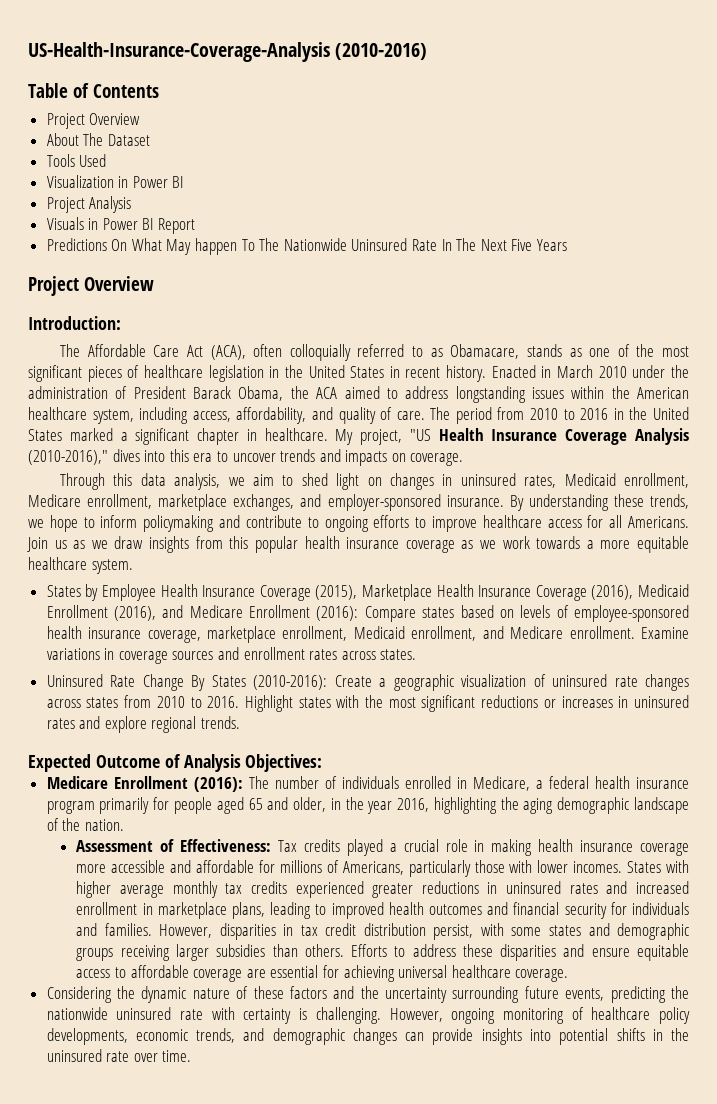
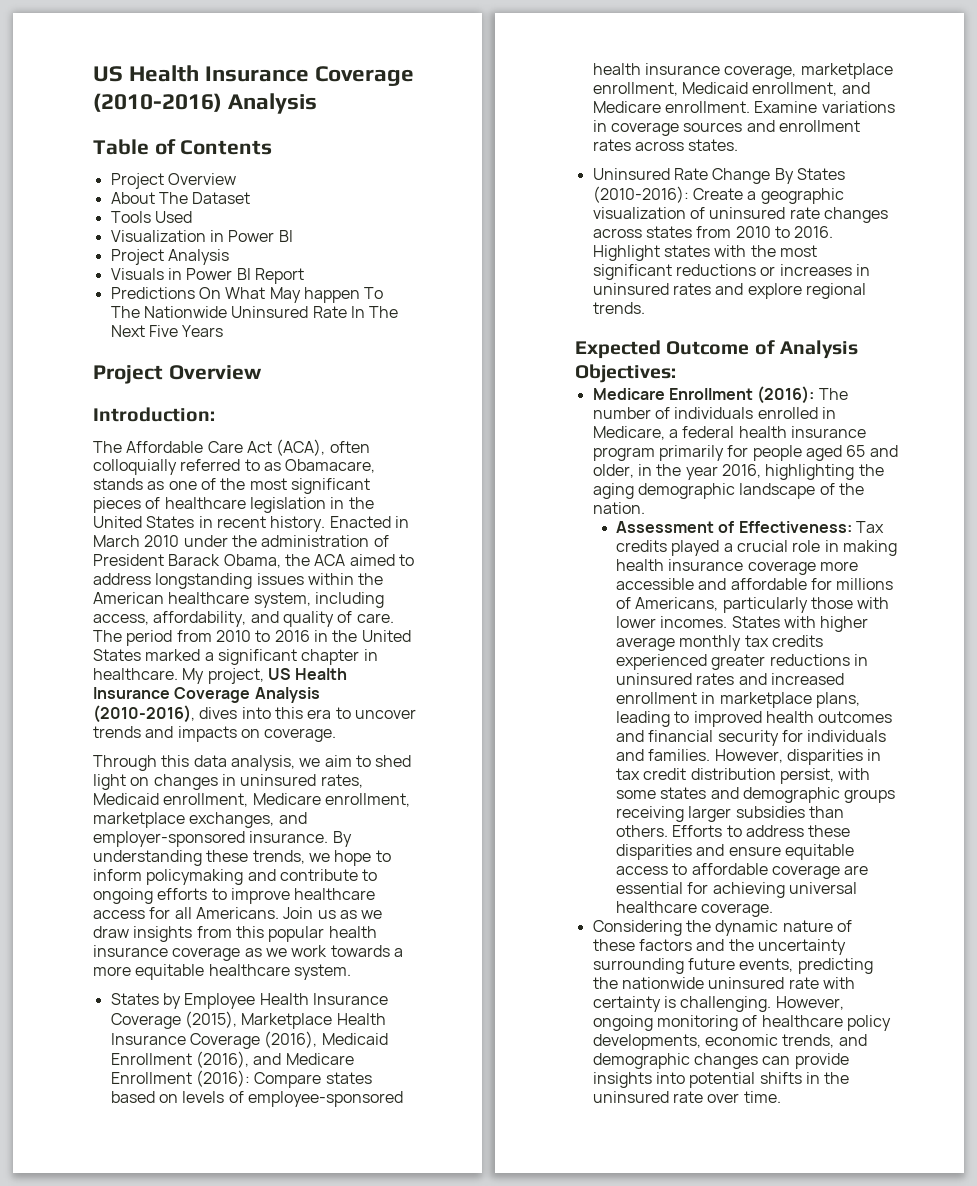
[28,42,330,62] US-Health-Insurance-Coverage-Analysis -> [93,65,415,86] US Health Insurance Coverage
(428, 51) none -> [228,93,318,114] Analysis
[409,429,431,441] "US -> [267,668,291,680] US
[28,450,108,465] (2010-2016)," -> [93,705,195,723] (2010-2016),

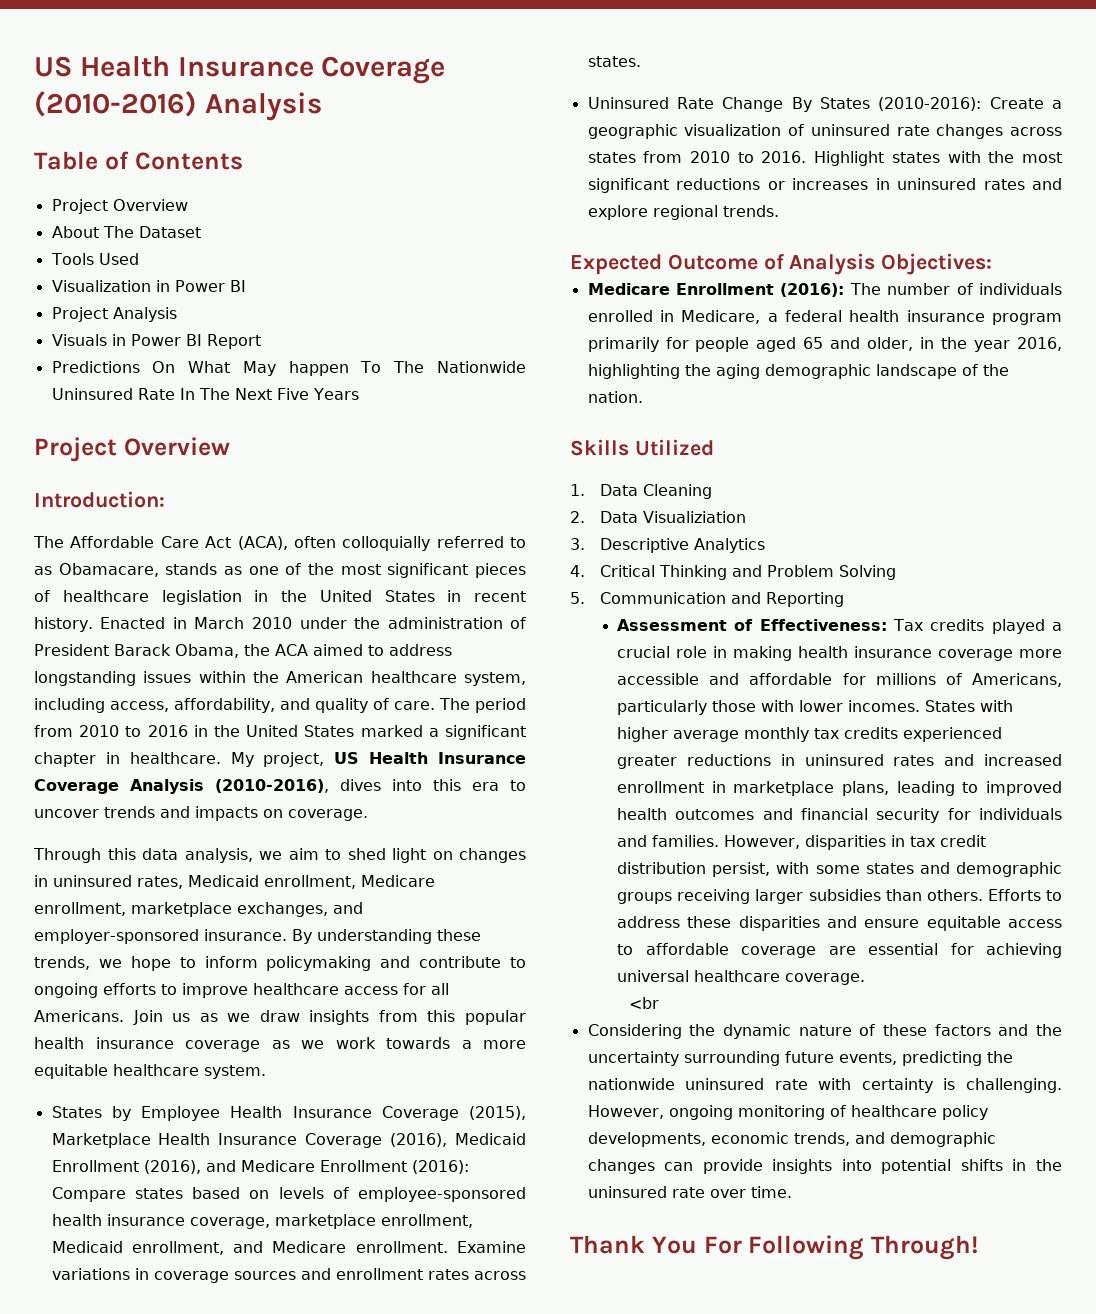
(645, 508) none -> [570,439,714,456] [570,484,712,499] [570,511,746,523] [570,538,765,553] [570,565,896,580] [570,592,844,607] // Skills Utilized // 1. Data Cleaning // 2. Data Visualiziation // 3. Descriptive Analytics // 4. Critical Thinking and Problem Solving // 5. Communication and Reporting
(774, 910) none -> [629,997,660,1009] // <br
(781, 1097) none -> [570,1235,978,1260] // Thank You For Following Through!

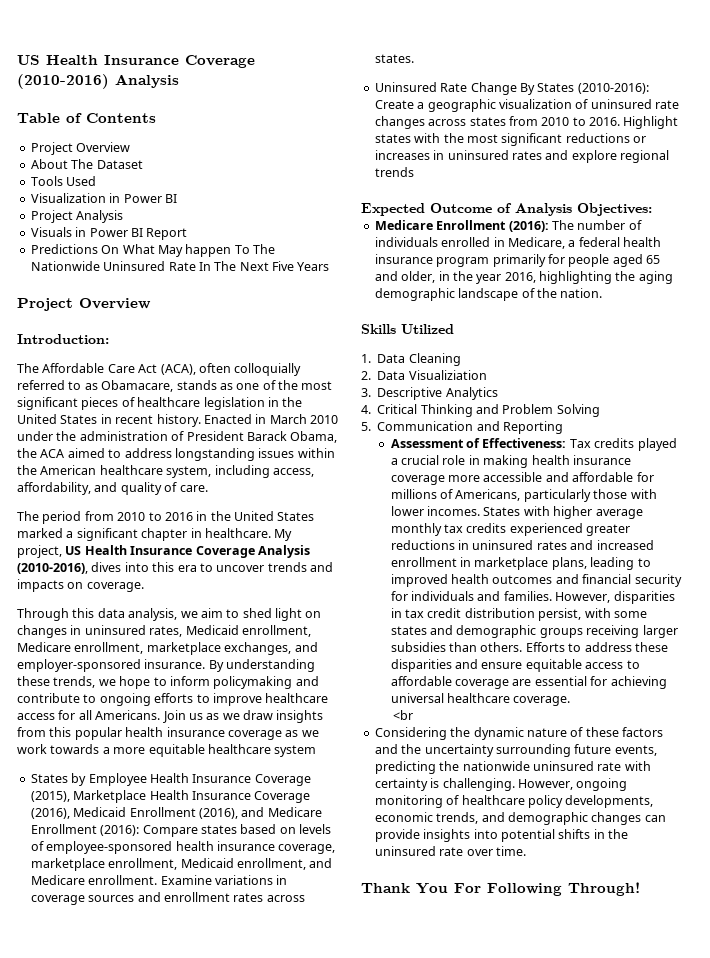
(435, 705) none -> (208, 488) //
[204,1065,266,1079] system. -> [274,745,317,757] system
[722,205,779,217] trends. -> [374,167,414,177] trends

